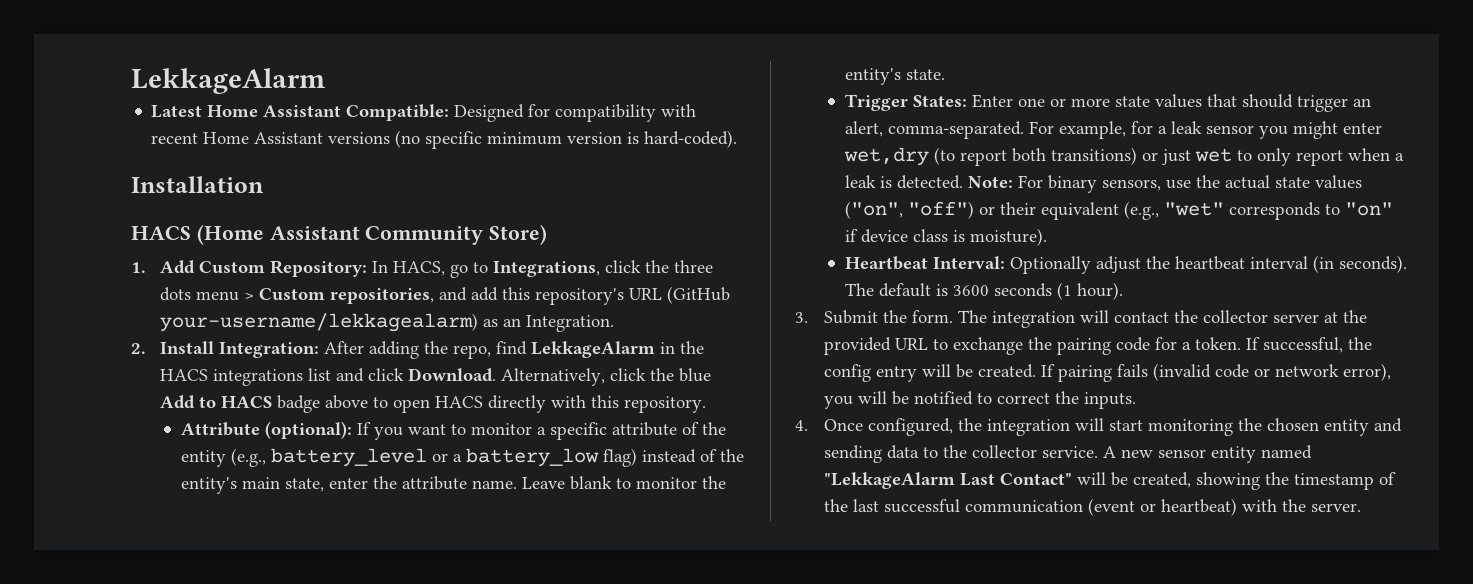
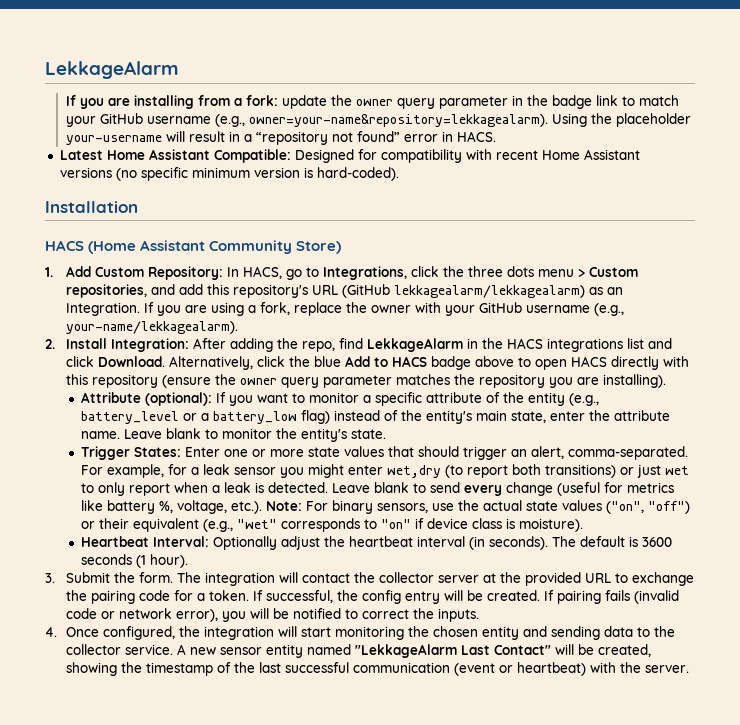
[131,68,325,94] LekkageAlarm -> [45,61,179,79] [65,95,679,109] [65,113,691,127] [65,131,496,145] LekkageAlarm // If you are installing from a fork: update the owner query parameter in the badge link to match your GitHub username (e.g., owner=your-name&repository=lekkagealarm). Using the placeholder your-username will result in a “repository not found” error in HACS.
[160,313,479,332] your-username/lekkagealarm) -> [393,285,585,298] lekkagealarm/lekkagealarm)
(615, 323) none -> [143,302,624,316] [65,321,238,334] If you are using a fork, replace the owner with your GitHub username (e.g., your-name/lekkagealarm).
[624,396,707,413] repository. -> [91,374,666,388] repository (ensure the owner query parameter matches the repository you are installing).
(963, 182) none -> [331,482,674,496] [80,500,262,514] Leave blank to send every change (useful for metrics like battery %, voltage, etc.).

